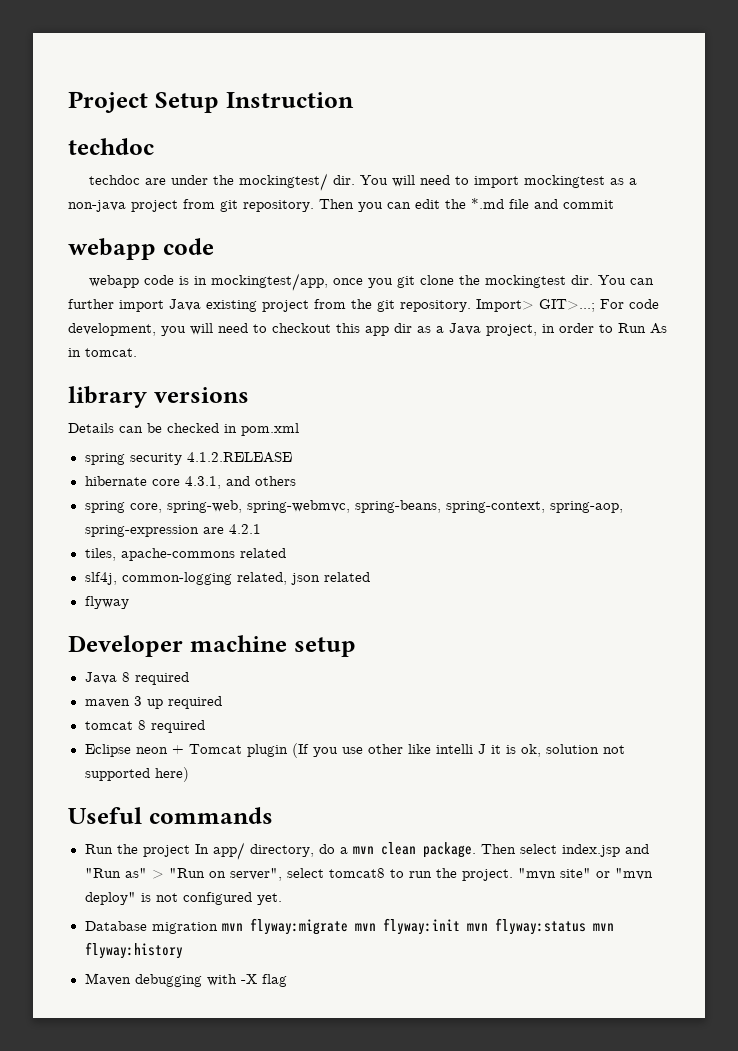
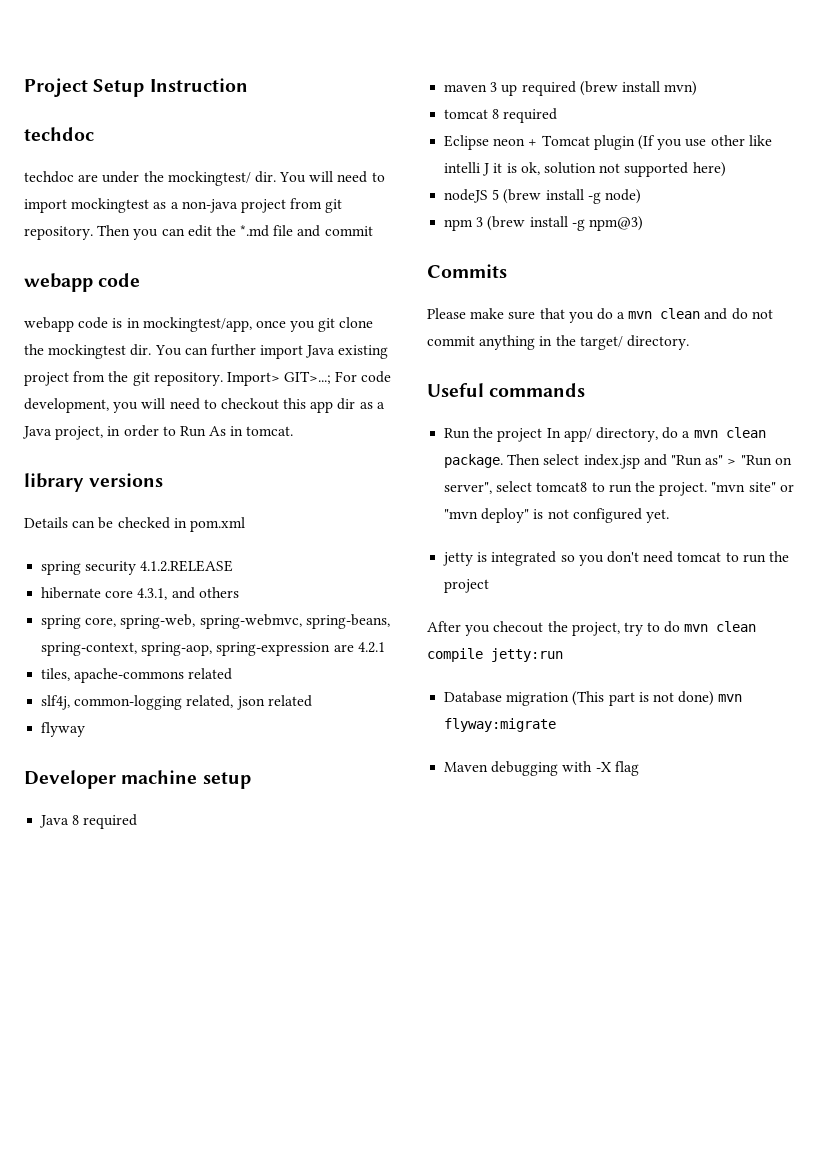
(222, 702) none -> [579,81,698,96] (brew install mvn)
(189, 774) none -> [444,189,641,204] [444,216,643,231] [427,264,507,278] [427,308,773,323] [427,335,689,350] // nodeJS 5 (brew install -g node) // npm 3 (brew install -g npm@3) // Commits // Please make sure that you do a mvn clean and do not commit anything in the target/ directory.
[84,918,614,935] [84,942,183,959] Database migration mvn flyway:migrate mvn flyway:init mvn flyway:status mvn flyway:history -> [443,551,789,566] [444,579,490,593] [427,621,757,636] [427,648,563,662] [444,691,743,706] [444,718,557,732] jetty is integrated so you don't need tomcat to run the project // After you checout the project, try to do mvn clean compile jetty:run // Database migration (This part is not done) mvn flyway:migrate

